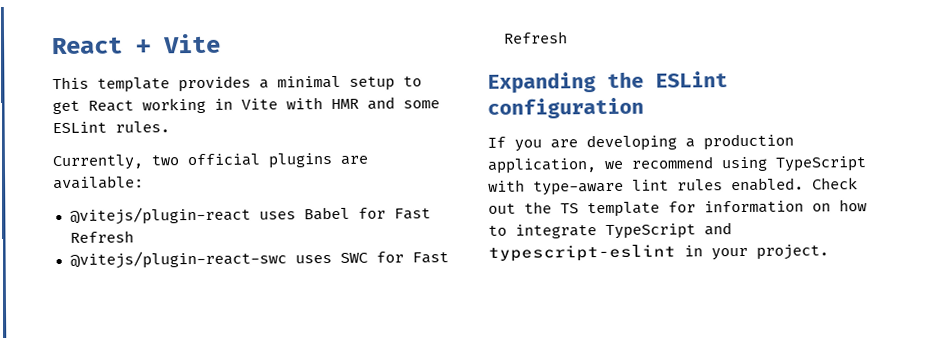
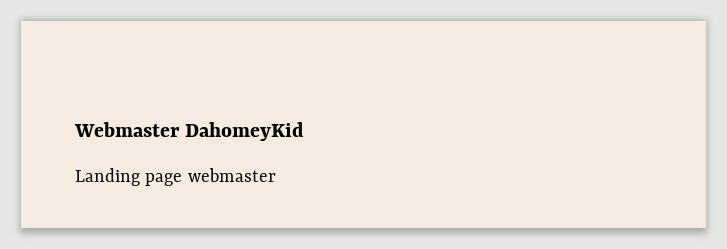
[52,33,221,55] [52,75,422,93] [52,96,440,115] [52,121,170,134] [52,153,368,171] [53,175,144,190] [69,206,431,225] [69,230,134,243] [69,250,449,269] [502,31,568,44] [487,71,728,94] [487,97,644,119] [487,133,794,152] [487,156,867,174] [488,177,858,196] [488,199,867,218] [488,222,732,240] [488,244,829,262] React + Vite // This template provides a minimal setup to get React working in Vite with HMR and some ESLint rules. // Currently, two official plugins are available: // @vitejs/plugin-react uses Babel for Fast Refresh // @vitejs/plugin-react-swc uses SWC for Fast Refresh // Expanding the ESLint configuration // If you are developing a production application, we recommend using TypeScript with type-aware lint rules enabled. Check out the TS template for information on how to integrate TypeScript and typescript-eslint in your project. -> [74,122,305,141] [75,168,276,186] Webmaster DahomeyKid // Landing page webmaster

